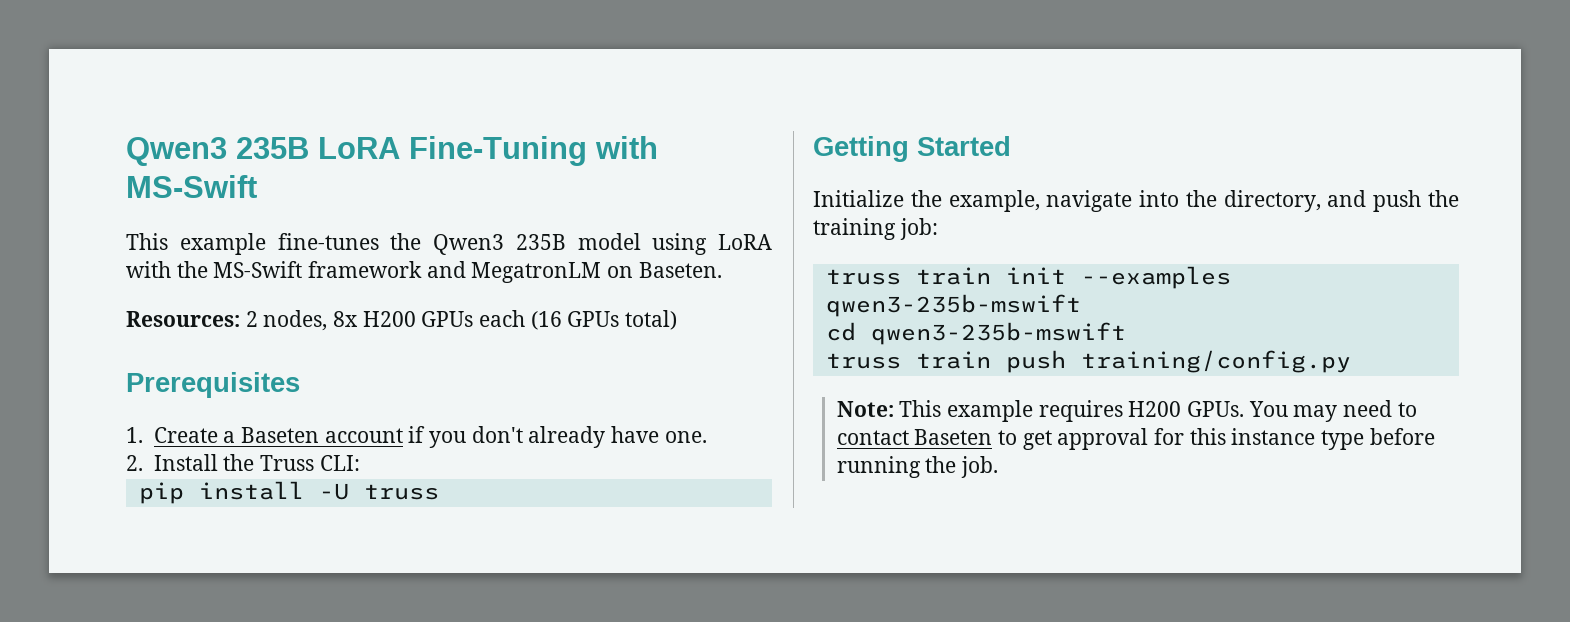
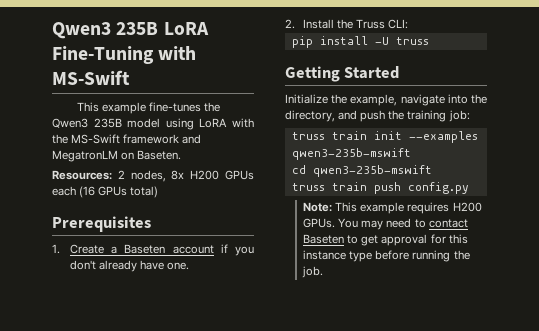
[1080,350,1351,373] training/config.py -> [407,182,469,194] config.py

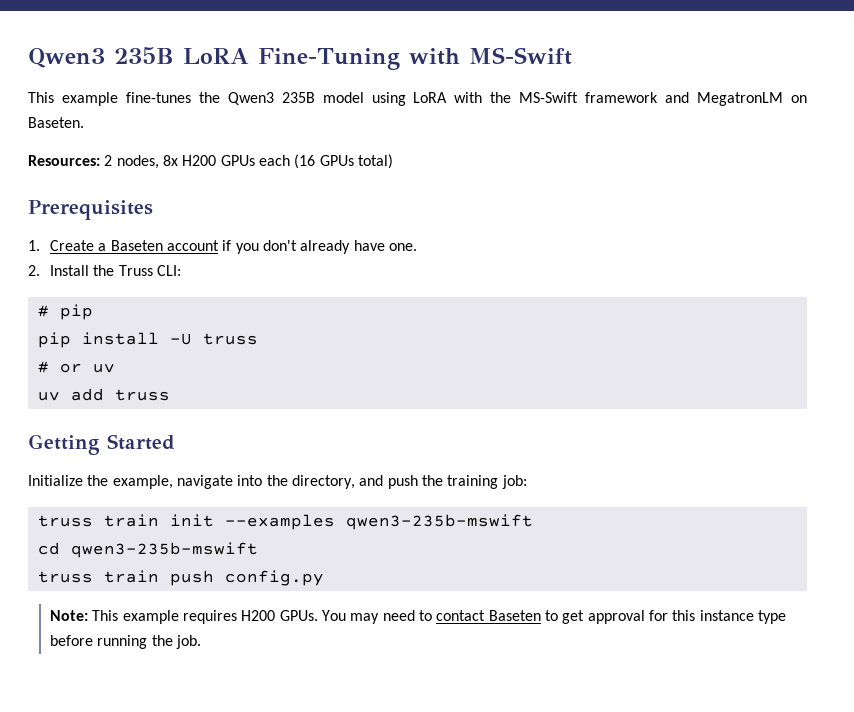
(409, 24) none -> [37,304,93,320] // # pip
(429, 41) none -> [37,361,115,373] [37,388,170,401] // # or uv // uv add truss

